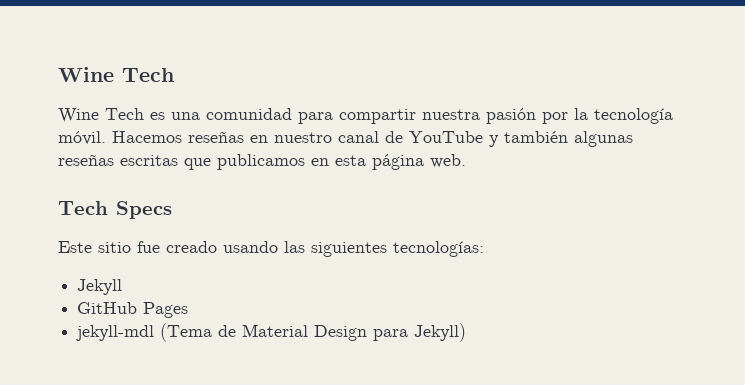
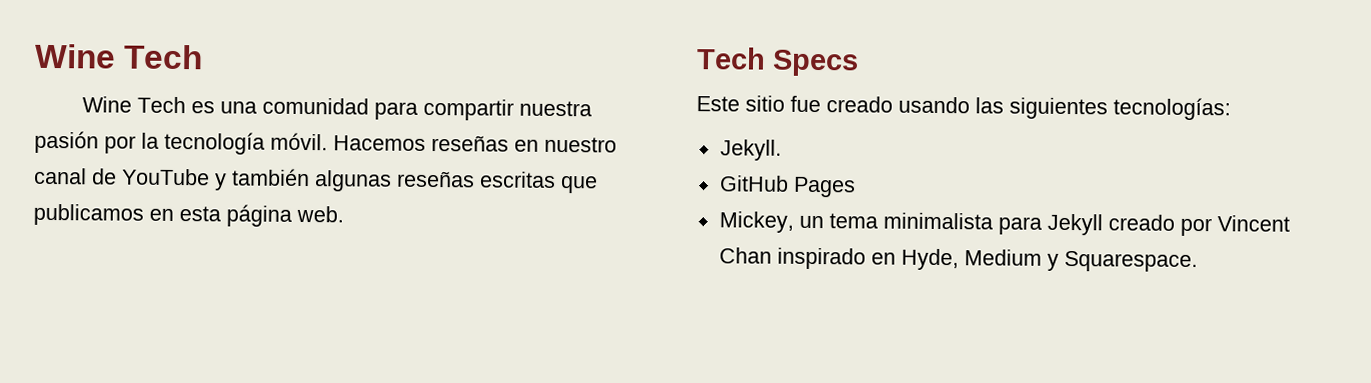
[77,279,123,295] Jekyll -> [719,139,782,161] Jekyll.
[76,323,467,342] jekyll-mdl (Tema de Material Design para Jekyll) -> [718,211,1290,237] [718,247,1198,273] Mickey, un tema minimalista para Jekyll creado por Vincent Chan inspirado en Hyde, Medium y Squarespace.

